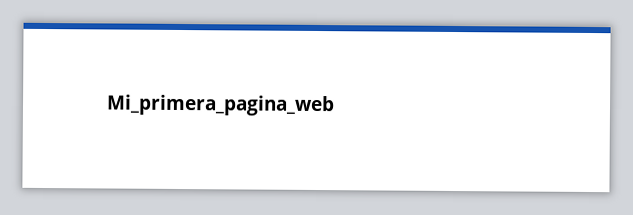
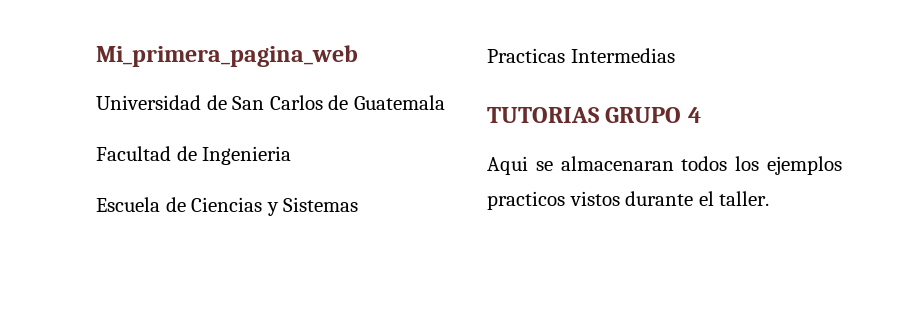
(335, 105) none -> [96,95,445,110] [96,146,292,165] [96,197,359,216] [487,48,675,63] [487,107,701,123] [487,156,842,175] [487,191,770,210] // Universidad de San Carlos de Guatemala // Facultad de Ingenieria // Escuela de Ciencias y Sistemas // Practicas Intermedias // TUTORIAS GRUPO 4 // Aqui se almacenaran todos los ejemplos practicos vistos durante el taller.

